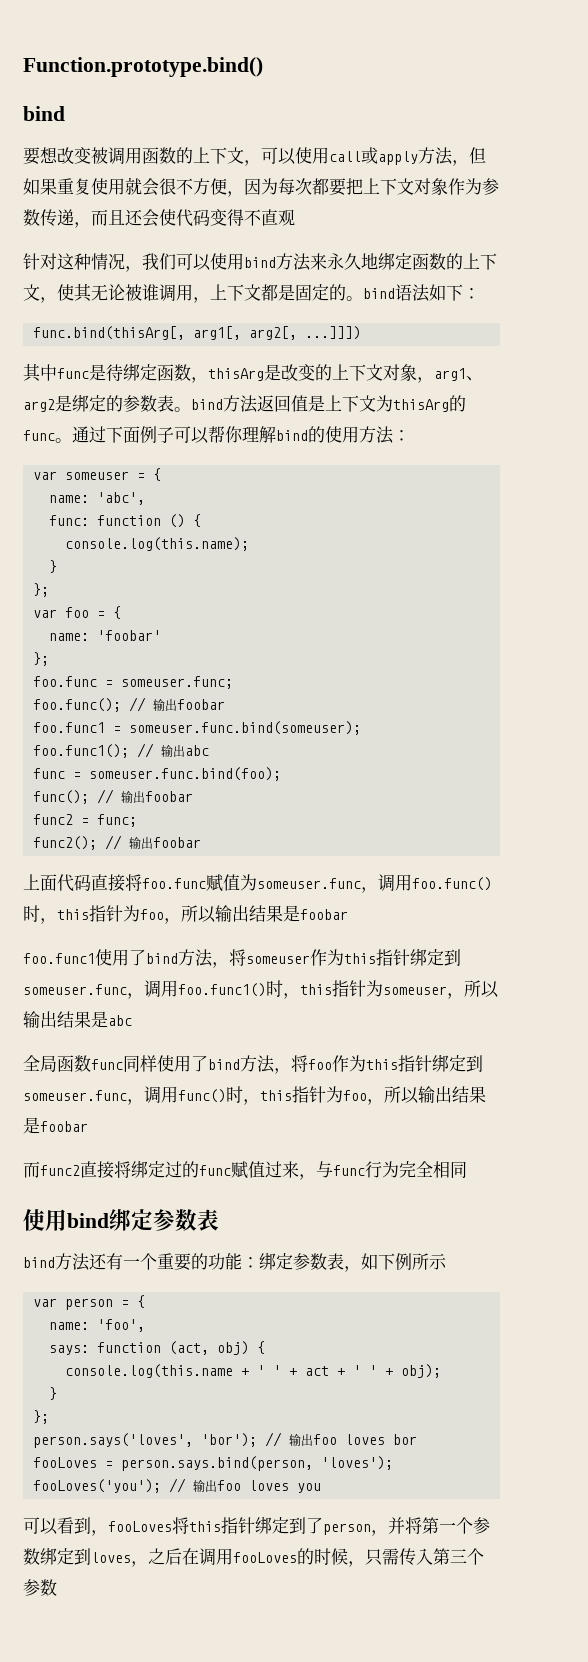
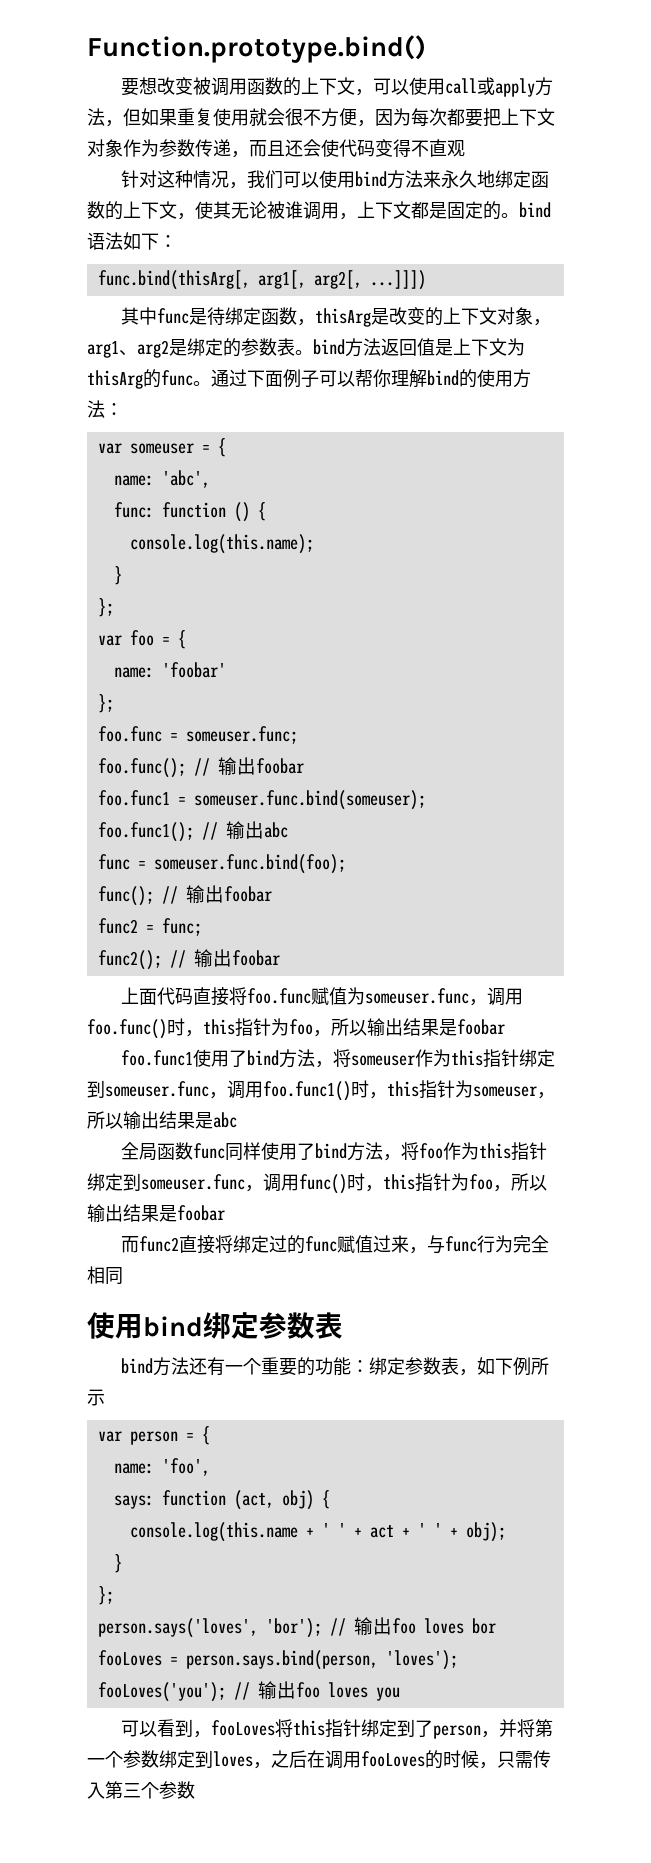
[23,106,65,121] // bind -> (426, 49) none

